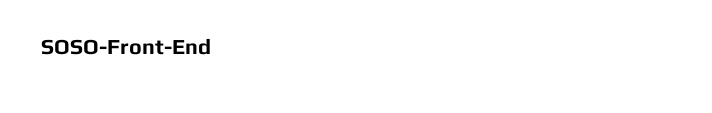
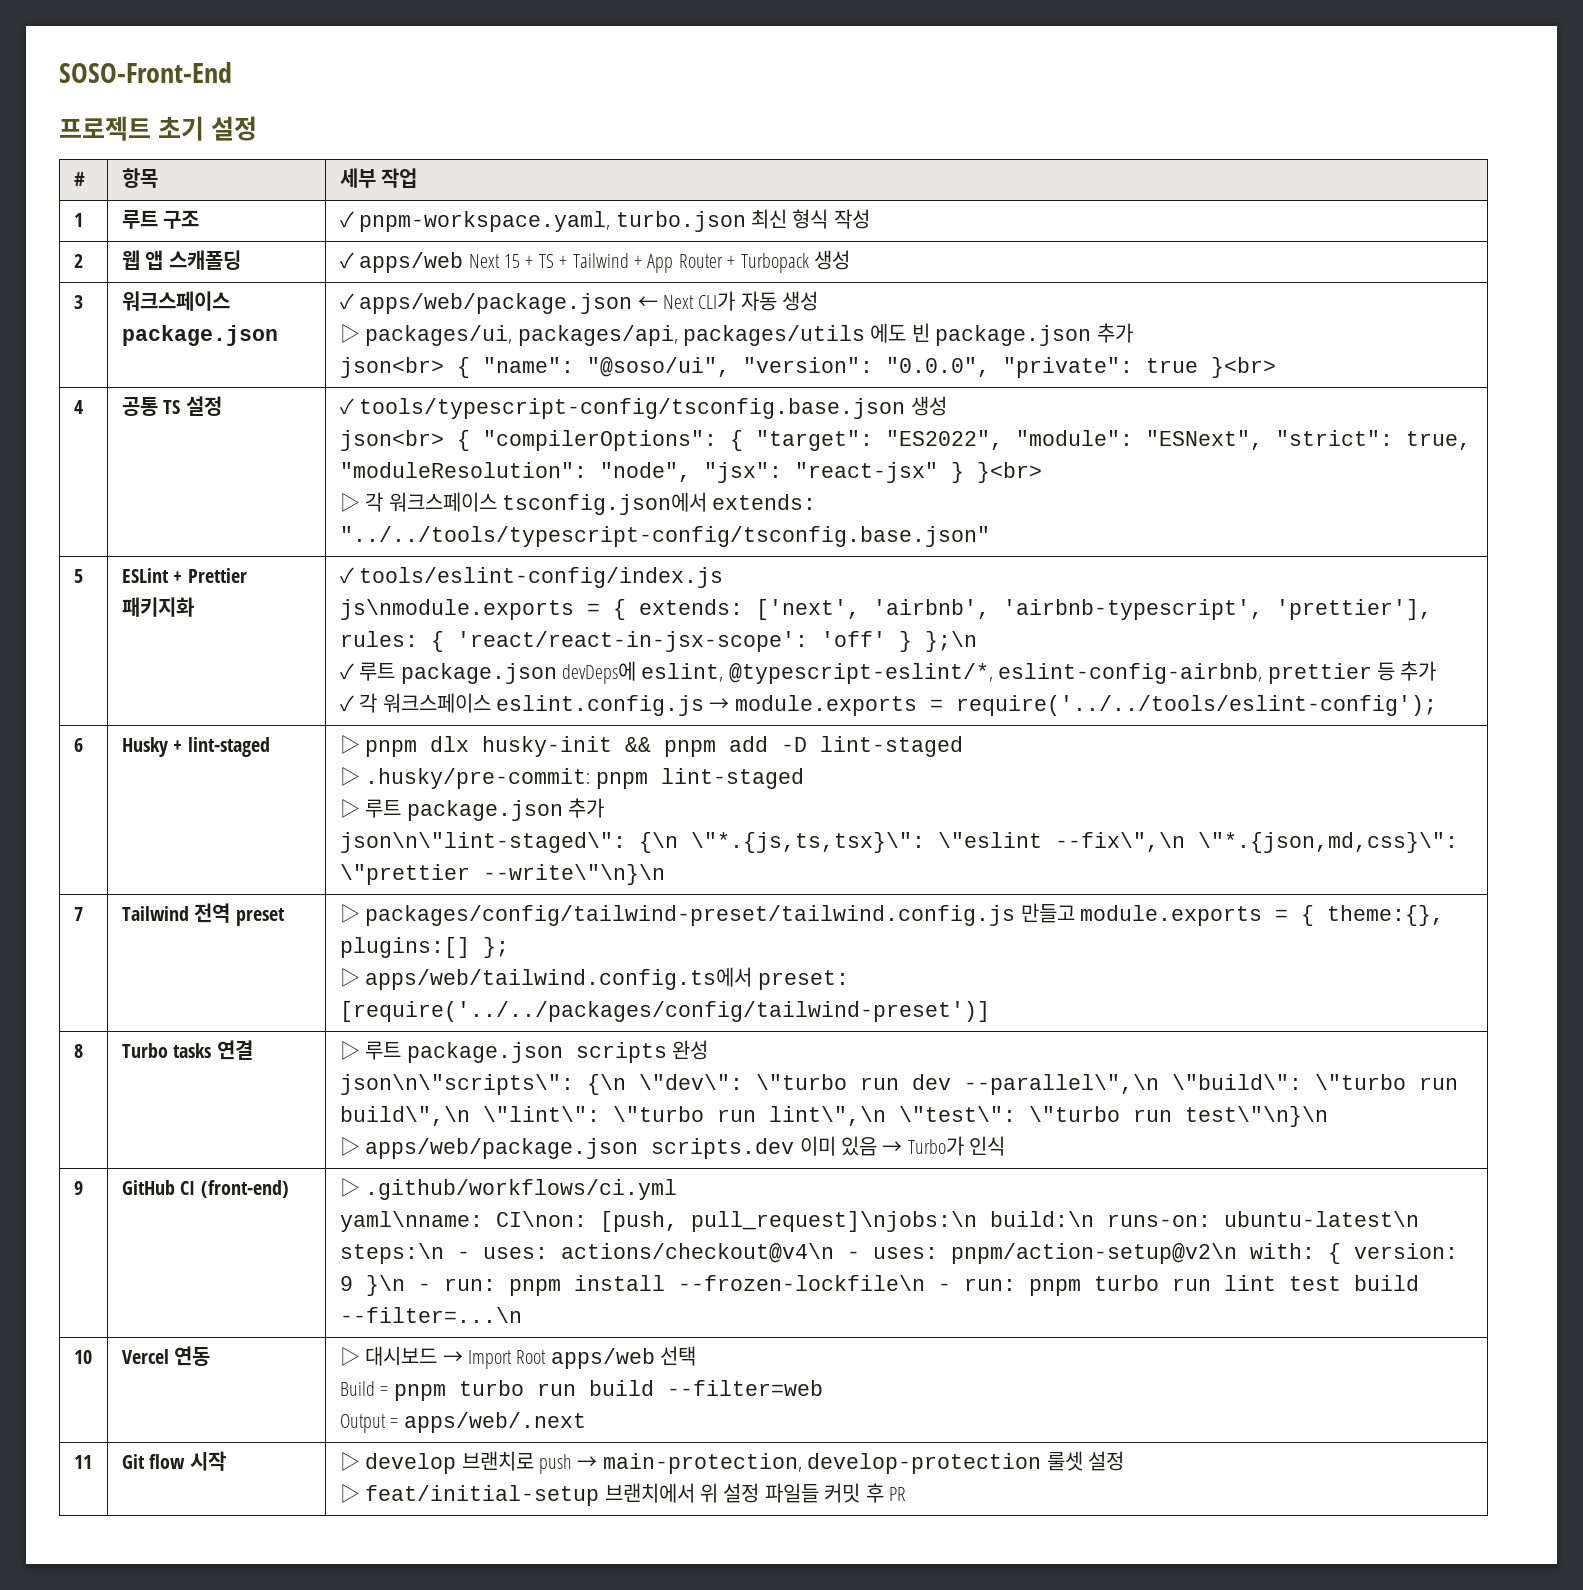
(211, 46) none -> [59,116,257,141] [73,172,85,186] [121,168,158,188] [339,168,418,188] [73,213,83,227] [121,210,200,229] [339,209,870,232] [73,254,83,268] [121,250,241,270] [339,250,851,273] [73,295,83,309] [121,291,230,311] [121,325,278,346] [339,291,819,314] [339,323,1133,346] [339,357,1276,378] [73,400,83,414] [121,396,222,416] [339,396,947,419] [339,430,1471,451] [339,462,1042,483] [339,492,817,515] [339,526,990,547] [73,569,83,583] [121,568,247,583] [121,597,194,617] [339,567,724,588] [339,599,1432,620] [339,631,977,652] [339,661,1437,684] [339,693,1437,716] [73,738,83,752] [121,737,270,757] [339,735,964,757] [339,767,804,789] [339,798,605,821] [339,832,1458,853] [339,864,665,885] [73,907,83,921] [121,903,285,926] [339,903,1445,926] [339,937,509,958] [339,967,849,990] [339,1001,990,1022] [73,1044,83,1058] [121,1040,253,1060] [339,1040,709,1063] [339,1074,1458,1095] [339,1106,1328,1127] [339,1136,1006,1159] [73,1181,83,1195] [121,1180,289,1198] [339,1178,678,1200] [339,1211,1419,1232] [339,1243,1458,1264] [339,1275,1419,1296] [339,1307,522,1323] [73,1350,92,1364] [121,1346,211,1366] [339,1346,697,1369] [339,1380,823,1401] [339,1412,586,1433] [73,1455,92,1469] [121,1451,226,1471] [339,1451,1125,1474] [339,1483,907,1506] // 프로젝트 초기 설정 // # | 항목 | 세부 작업 // 1 | 루트 구조 | ✓ pnpm-workspace.yaml, turbo.json 최신 형식 작성 // 2 | 웹 앱 스캐폴딩 | ✓ apps/web Next 15 + TS + Tailwind + App Router + Turbopack 생성 // 3 | 워크스페이스 package.json | ✓ apps/web/package.json ← Next CLI가 자동 생성 // ▷ packages/ui, packages/api, packages/utils 에도 빈 package.json 추가 // json<br> { "name": "@soso/ui", "version": "0.0.0", "private": true }<br> // 4 | 공통 TS 설정 | ✓ tools/typescript-config/tsconfig.base.json 생성 // json<br> { "compilerOptions": { "target": "ES2022", "module": "ESNext", "strict": true, "moduleResolution": "node", "jsx": "react-jsx" } }<br> // ▷ 각 워크스페이스 tsconfig.json에서 extends: "../../tools/typescript-config/tsconfig.base.json" // 5 | ESLint + Prettier 패키지화 | ✓ tools/eslint-config/index.js // js\nmodule.exports = { extends: ['next', 'airbnb', 'airbnb-typescript', 'prettier'], rules: { 'react/react-in-jsx-scope': 'off' } };\n // ✓ 루트 package.json devDeps에 eslint, @typescript-eslint/*, eslint-config-airbnb, prettier 등 추가 // ✓ 각 워크스페이스 eslint.config.js → module.exports = require('../../tools/eslint-config'); // 6 | Husky + lint-staged | ▷ pnpm dlx husky-init && pnpm add -D lint-staged // ▷ .husky/pre-commit: pnpm lint-staged // ▷ 루트 package.json 추가 // json\n\"lint-staged\": {\n \"*.{js,ts,tsx}\": \"eslint --fix\",\n \"*.{json,md,css}\": \"prettier --write\"\n}\n // 7 | Tailwind 전역 preset | ▷ packages/config/tailwind-preset/tailwind.config.js 만들고 module.exports = { theme:{}, plugins:[] }; // ▷ apps/web/tailwind.config.ts에서 preset: [require('../../packages/config/tailwind-preset')] // 8 | Turbo tasks 연결 | ▷ 루트 package.json scripts 완성 // json\n\"scripts\": {\n \"dev\": \"turbo run dev --parallel\",\n \"build\": \"turbo run build\",\n \"lint\": \"turbo run lint\",\n \"test\": \"turbo run test\"\n}\n // ▷ apps/web/package.json scripts.dev 이미 있음 → Turbo가 인식 // 9 | GitHub CI (front-end) | ▷ .github/workflows/ci.yml // yaml\nname: CI\non: [push, pull_request]\njobs:\n build:\n runs-on: ubuntu-latest\n steps:\n - uses: actions/checkout@v4\n - uses: pnpm/action-setup@v2\n with: { version: 9 }\n - run: pnpm install --frozen-lockfile\n - run: pnpm turbo run lint test build --filter=...\n // 10 | Vercel 연동 | ▷ 대시보드 → Import Root apps/web 선택 // Build = pnpm turbo run build --filter=web // Output = apps/web/.next // 11 | Git flow 시작 | ▷ develop 브랜치로 push → main-protection, develop-protection 룰셋 설정 // ▷ feat/initial-setup 브랜치에서 위 설정 파일들 커밋 후 PR

